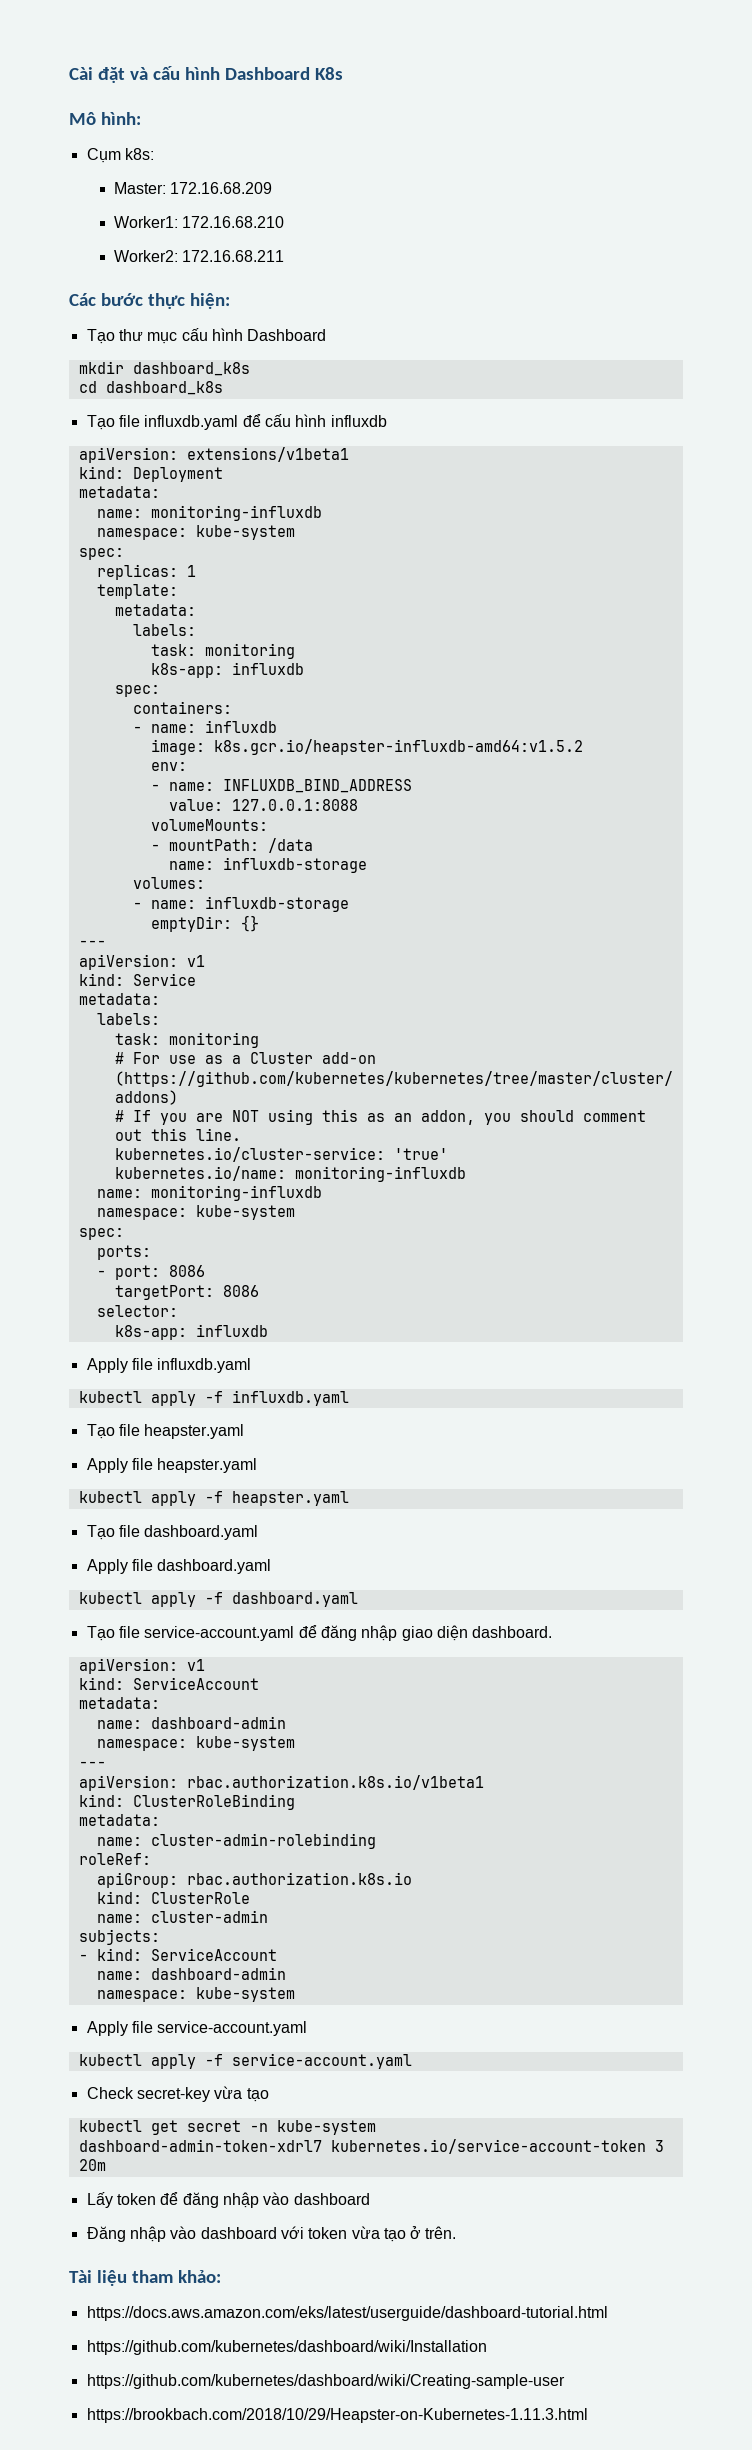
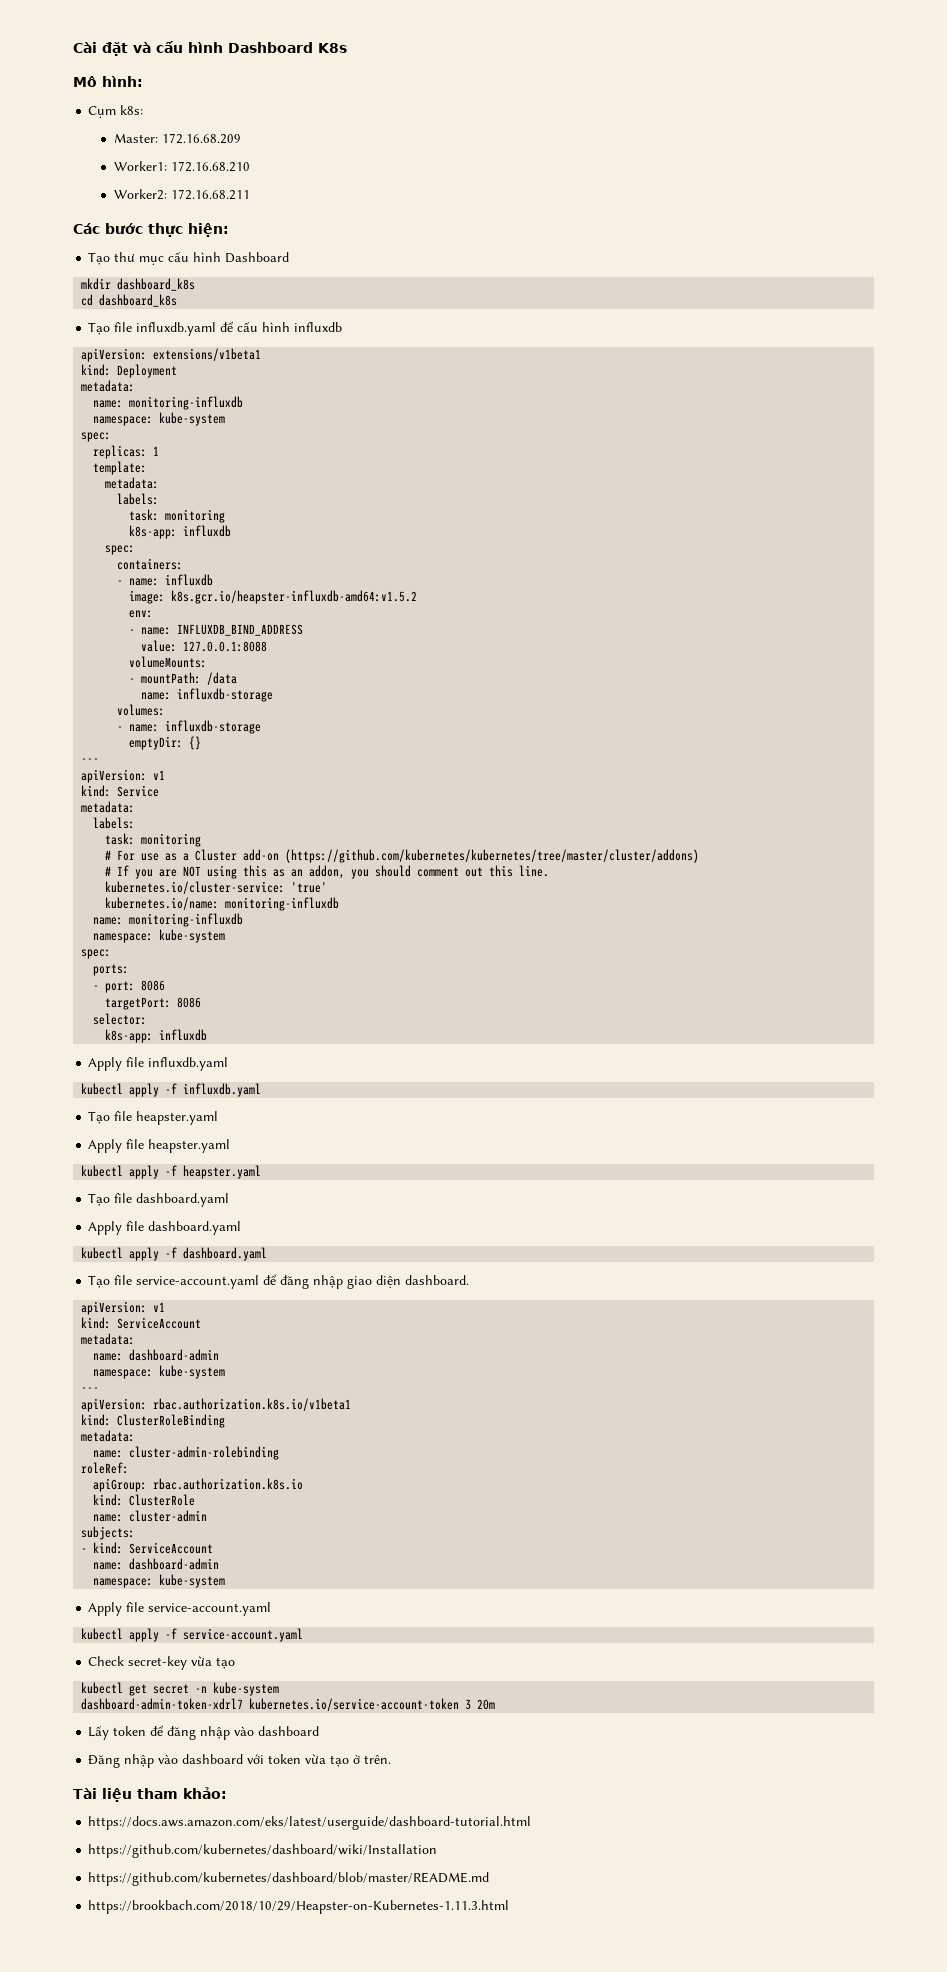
[86,2374,565,2389] https://github.com/kubernetes/dashboard/wiki/Creating-sample-user -> [88,1872,490,1886] https://github.com/kubernetes/dashboard/blob/master/README.md

